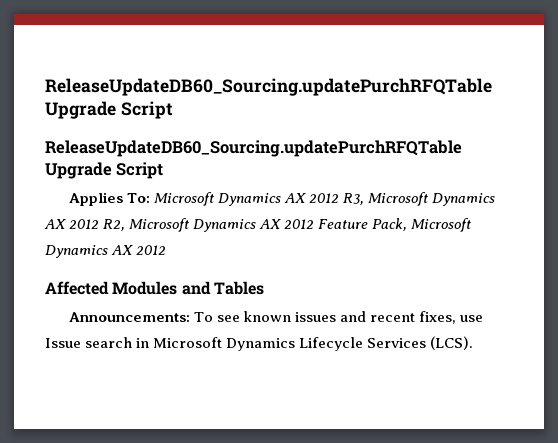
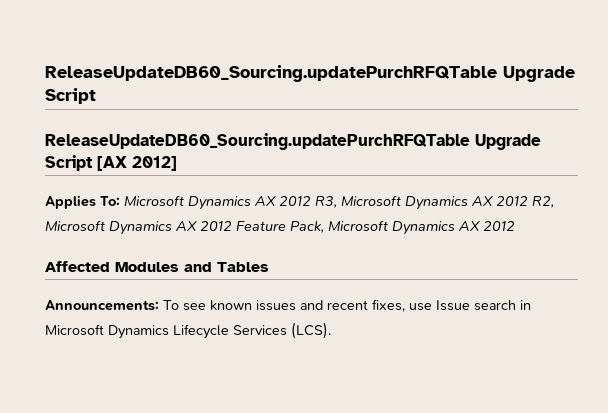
(164, 170) none -> [97,156,177,171] [AX 2012]

